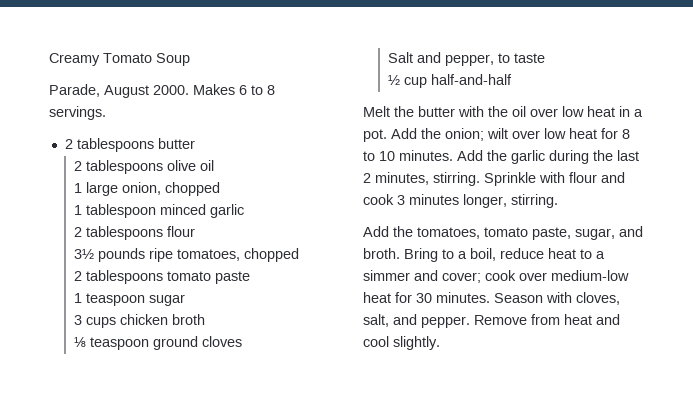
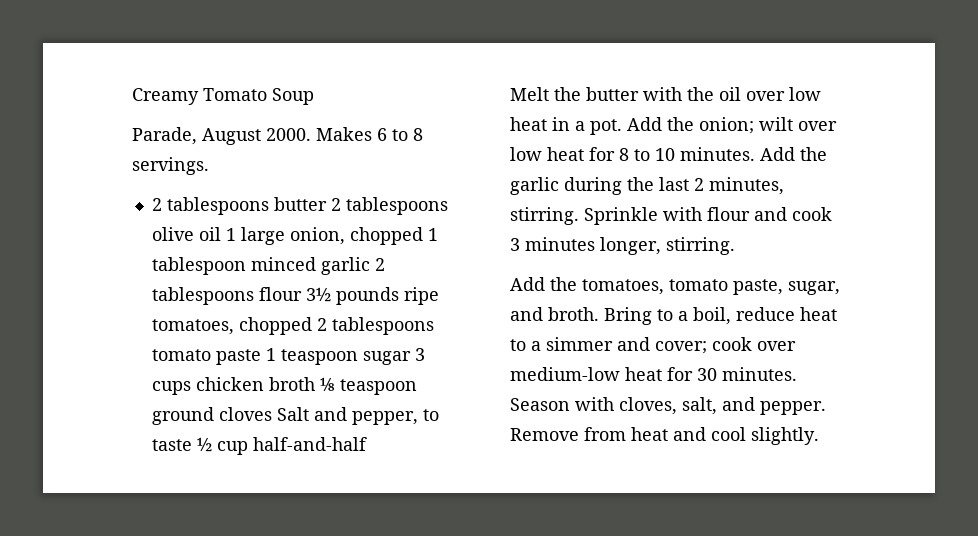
(195, 143) // -> (327, 204) none
(214, 165) // -> (221, 234) none
(220, 189) // -> (423, 236) none
(244, 211) // -> (370, 266) none
(195, 231) // -> (302, 294) none
(299, 255) // -> (312, 326) none
(250, 277) // -> (261, 357) none
(185, 300) // -> (411, 358) none
(205, 319) // -> (315, 384) none
(242, 341) // -> (272, 414) none
(545, 58) // -> (192, 445) none

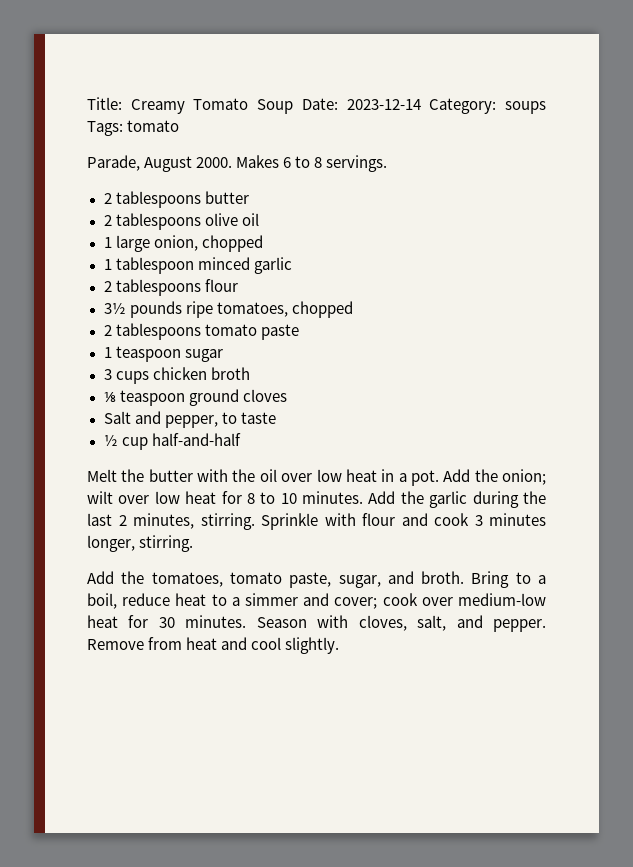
(132, 96) none -> [87,97,122,110] Title:
(314, 96) none -> [301,98,546,114] [87,120,180,136] Date: 2023-12-14 Category: soups Tags: tomato
(327, 204) none -> (249, 197) //
(221, 234) none -> (259, 219) //
(423, 236) none -> (263, 243) //
(370, 266) none -> (292, 265) //
(302, 294) none -> (238, 285) //
(312, 326) none -> (353, 309) //
(261, 357) none -> (299, 332) //
(411, 358) none -> (223, 355) //
(315, 384) none -> (250, 373) //
(272, 414) none -> (287, 395) //
(192, 445) none -> (276, 418) //

